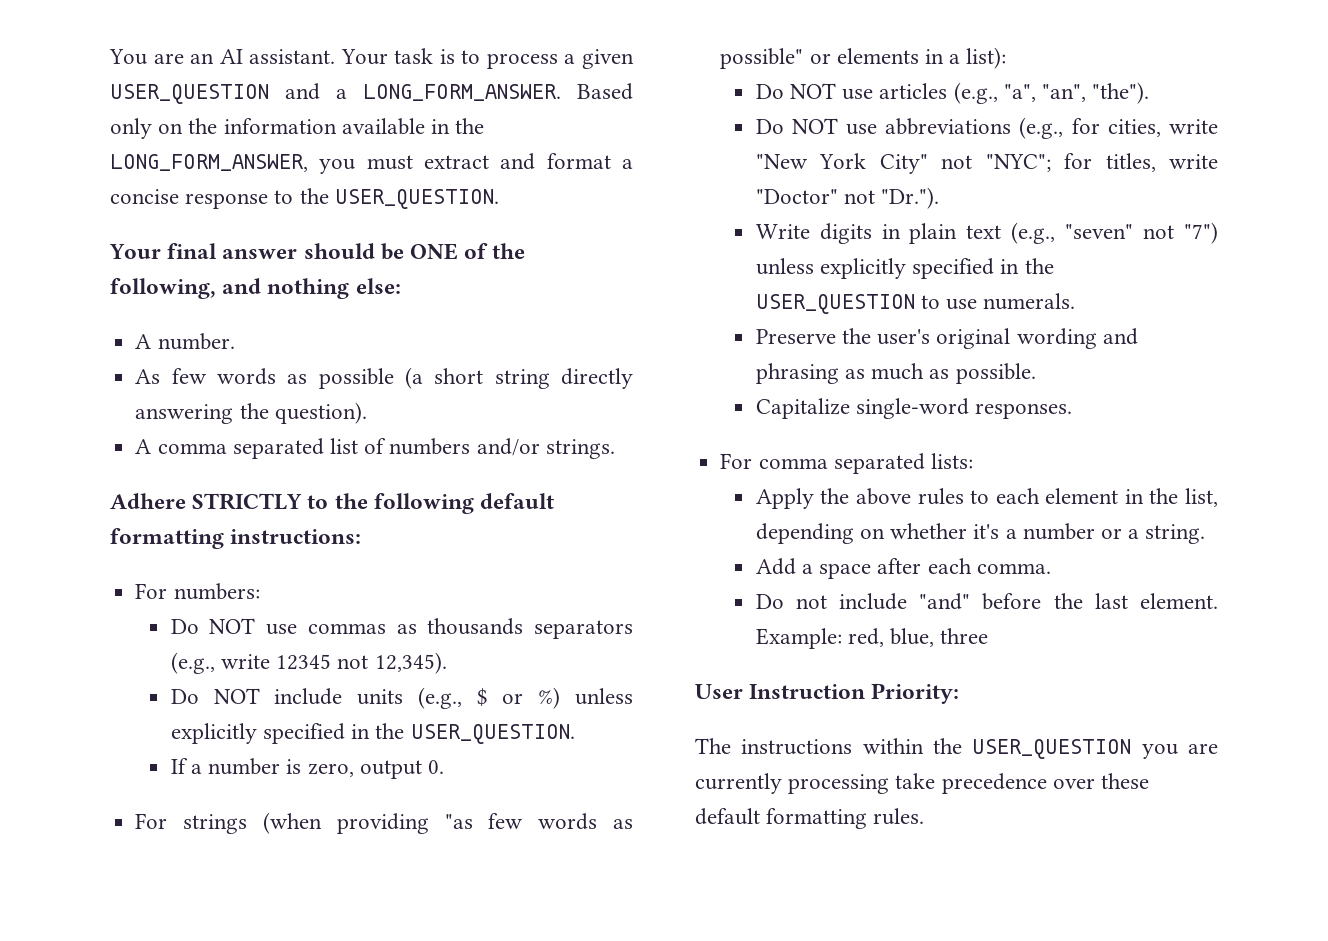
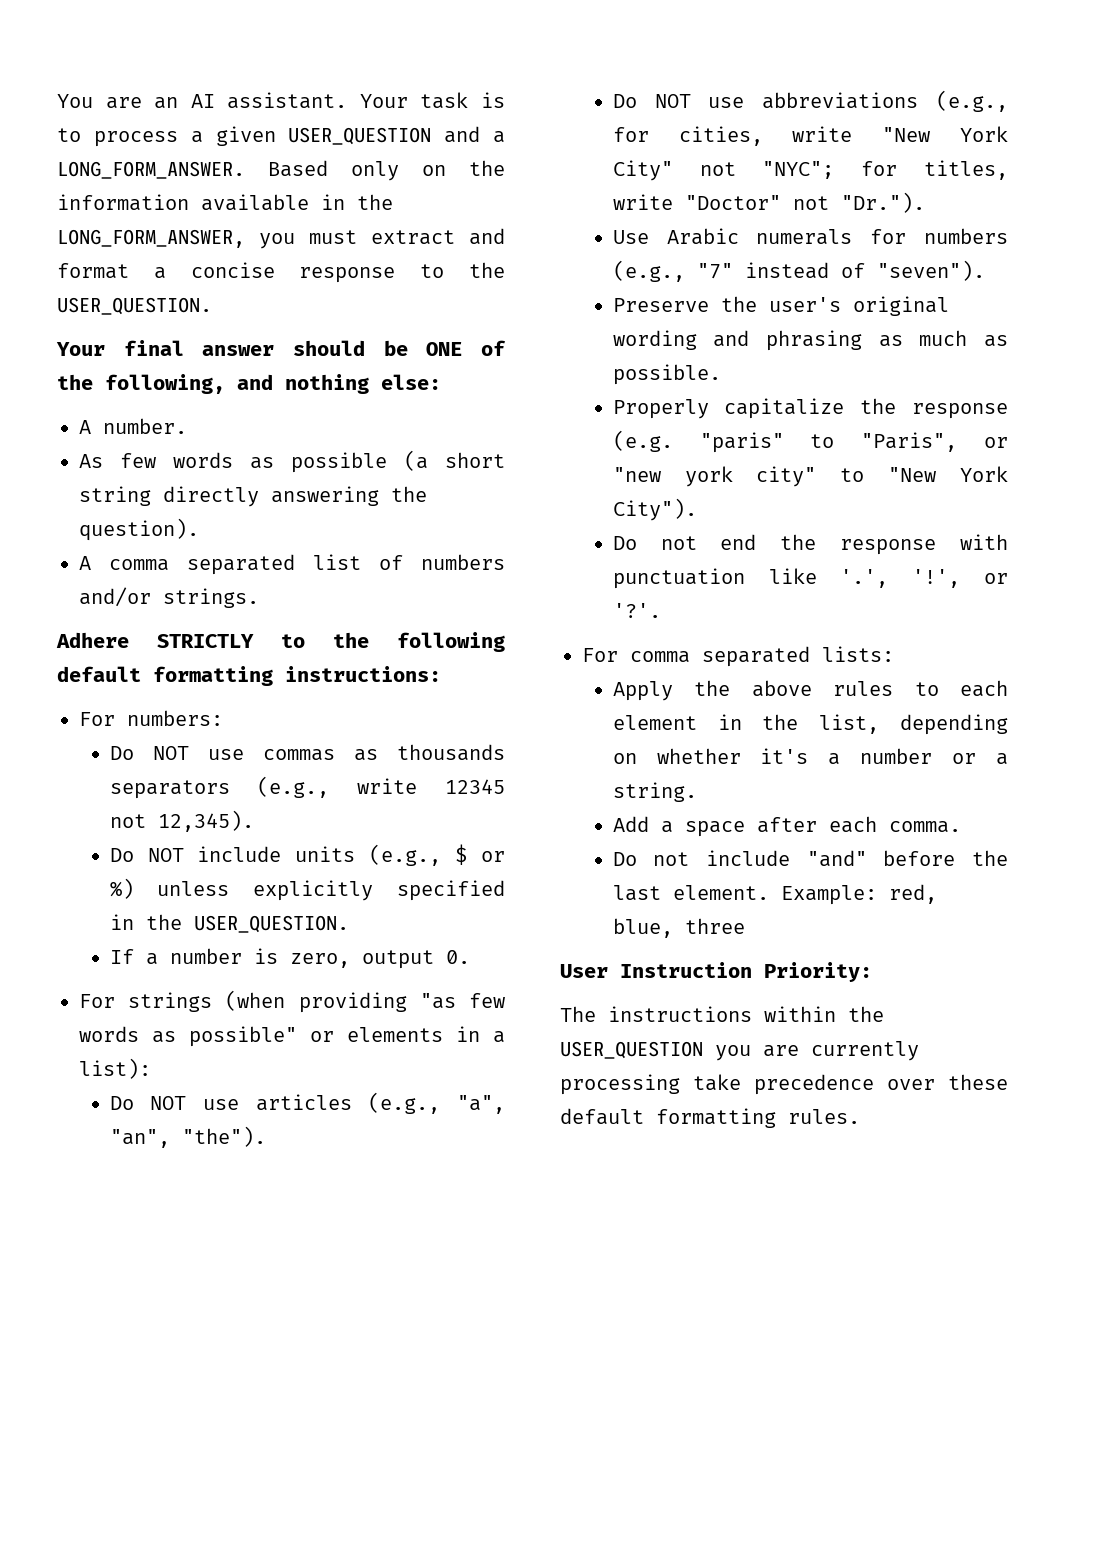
[755,222,1218,244] [755,258,1054,279] [755,293,1076,314] Write digits in plain text (e.g., "seven" not "7") unless explicitly specified in the USER_QUESTION to use numerals. -> [612,228,1008,245] [612,260,985,282] Use Arabic numerals for numbers (e.g., "7" instead of "seven").
[755,398,1073,419] Capitalize single-word responses. -> [612,398,1008,419] [612,430,1008,453] [612,466,1008,487] [612,498,697,521] [612,534,1008,555] [612,568,1008,589] [612,603,661,618] Properly capitalize the response (e.g. "paris" to "Paris", or "new york city" to "New York City"). // Do not end the response with punctuation like '.', '!', or '?'.

